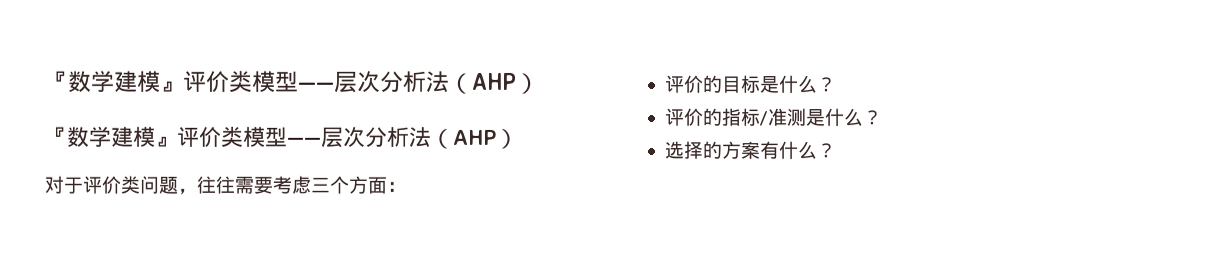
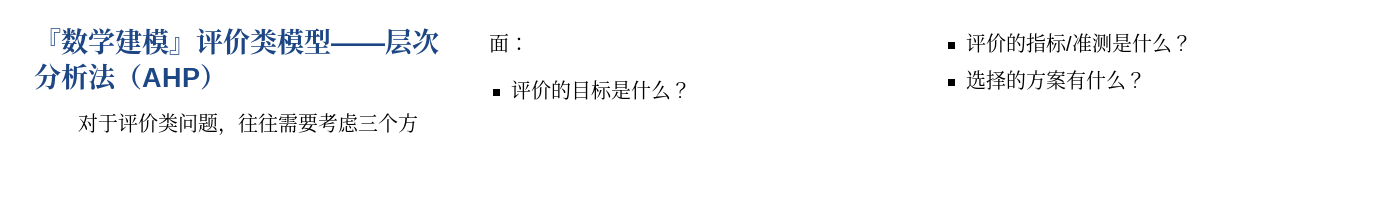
[44,126,519,149] // 『数学建模』评价类模型——层次分析法（AHP） -> (227, 77) none

